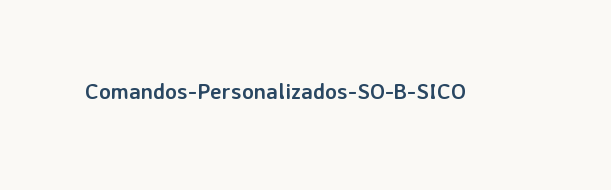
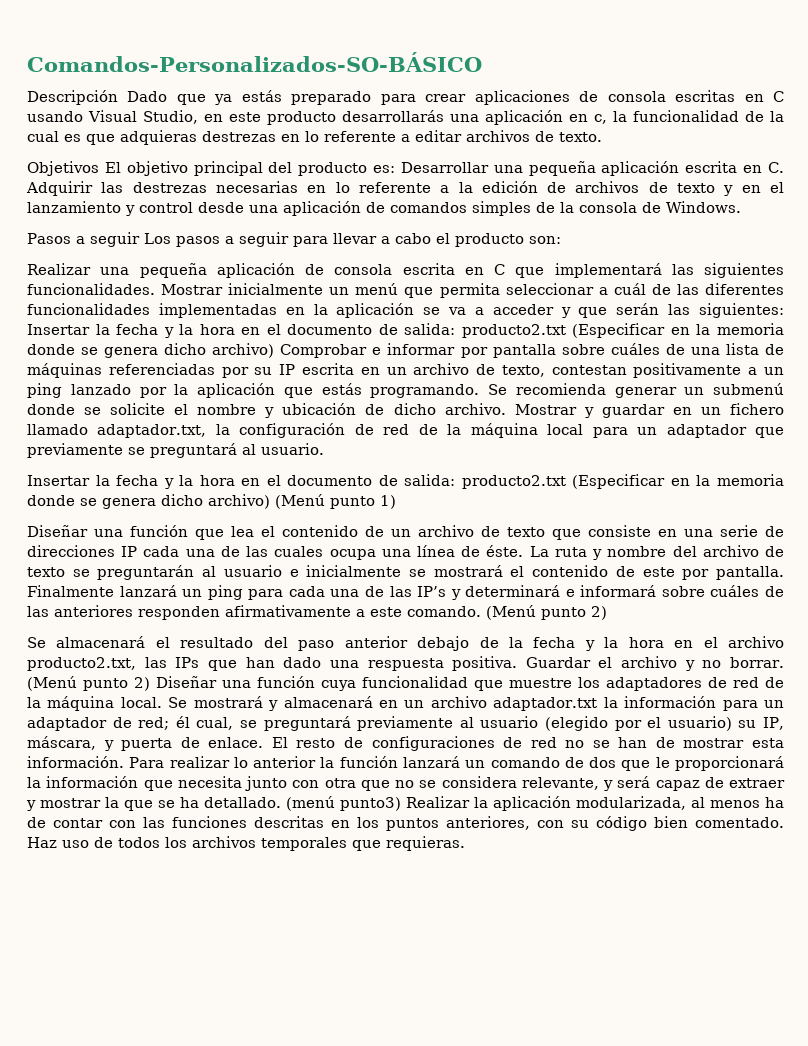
[85,83,466,99] Comandos-Personalizados-SO-B-SICO -> [27,52,482,72] [27,90,784,105] [27,110,784,125] [27,130,602,145] [27,161,784,176] [26,181,784,196] [27,201,741,216] [27,232,561,247] [27,263,784,278] [27,283,785,298] [27,303,784,318] [27,323,784,338] [27,343,785,358] [27,363,785,378] [27,383,784,398] [27,403,785,418] [27,423,784,438] [27,443,324,458] [27,474,784,489] [27,494,396,509] [27,525,784,540] [27,545,784,560] [27,565,784,580] [27,585,784,600] [27,605,607,620] [27,636,784,651] [27,656,785,671] [27,676,784,691] [27,696,784,711] [27,716,785,731] [27,736,784,751] [27,756,785,771] [27,776,785,791] [26,796,784,811] [27,816,784,831] [27,836,465,851] Comandos-Personalizados-SO-BÁSICO // Descripción Dado que ya estás preparado para crear aplicaciones de consola escritas en C usando Visual Studio, en este producto desarrollarás una aplicación en c, la funcionalidad de la cual es que adquieras destrezas en lo referente a editar archivos de texto. // Objetivos El objetivo principal del producto es: Desarrollar una pequeña aplicación escrita en C. Adquirir las destrezas necesarias en lo referente a la edición de archivos de texto y en el lanzamiento y control desde una aplicación de comandos simples de la consola de Windows. // Pasos a seguir Los pasos a seguir para llevar a cabo el producto son: // Realizar una pequeña aplicación de consola escrita en C que implementará las siguientes funcionalidades. Mostrar inicialmente un menú que permita seleccionar a cuál de las diferentes funcionalidades implementadas en la aplicación se va a acceder y que serán las siguientes: Insertar la fecha y la hora en el documento de salida: producto2.txt (Especificar en la memoria donde se genera dicho archivo) Comprobar e informar por pantalla sobre cuáles de una lista de máquinas referenciadas por su IP escrita en un archivo de texto, contestan positivamente a un ping lanzado por la aplicación que estás programando. Se recomienda generar un submenú donde se solicite el nombre y ubicación de dicho archivo. Mostrar y guardar en un fichero llamado adaptador.txt, la configuración de red de la máquina local para un adaptador que previamente se preguntará al usuario. // Insertar la fecha y la hora en el documento de salida: producto2.txt (Especificar en la memoria donde se genera dicho archivo) (Menú punto 1) // Diseñar una función que lea el contenido de un archivo de texto que consiste en una serie de direcciones IP cada una de las cuales ocupa una línea de éste. La ruta y nombre del archivo de texto se preguntarán al usuario e inicialmente se mostrará el contenido de este por pantalla. Finalmente lanzará un ping para cada una de las IP’s y determinará e informará sobre cuáles de las anteriores responden afirmativamente a este comando. (Menú punto 2) // Se almacenará el resultado del paso anterior debajo de la fecha y la hora en el archivo producto2.txt, las IPs que han dado una respuesta positiva. Guardar el archivo y no borrar. (Menú punto 2) Diseñar una función cuya funcionalidad que muestre los adaptadores de red de la máquina local. Se mostrará y almacenará en un archivo adaptador.txt la información para un adaptador de red; él cual, se preguntará previamente al usuario (elegido por el usuario) su IP, máscara, y puerta de enlace. El resto de configuraciones de red no se han de mostrar esta información. Para realizar lo anterior la función lanzará un comando de dos que le proporcionará la información que necesita junto con otra que no se considera relevante, y será capaz de extraer y mostrar la que se ha detallado. (menú punto3) Realizar la aplicación modularizada, al menos ha de contar con las funciones descritas en los puntos anteriores, con su código bien comentado. Haz uso de todos los archivos temporales que requieras.

